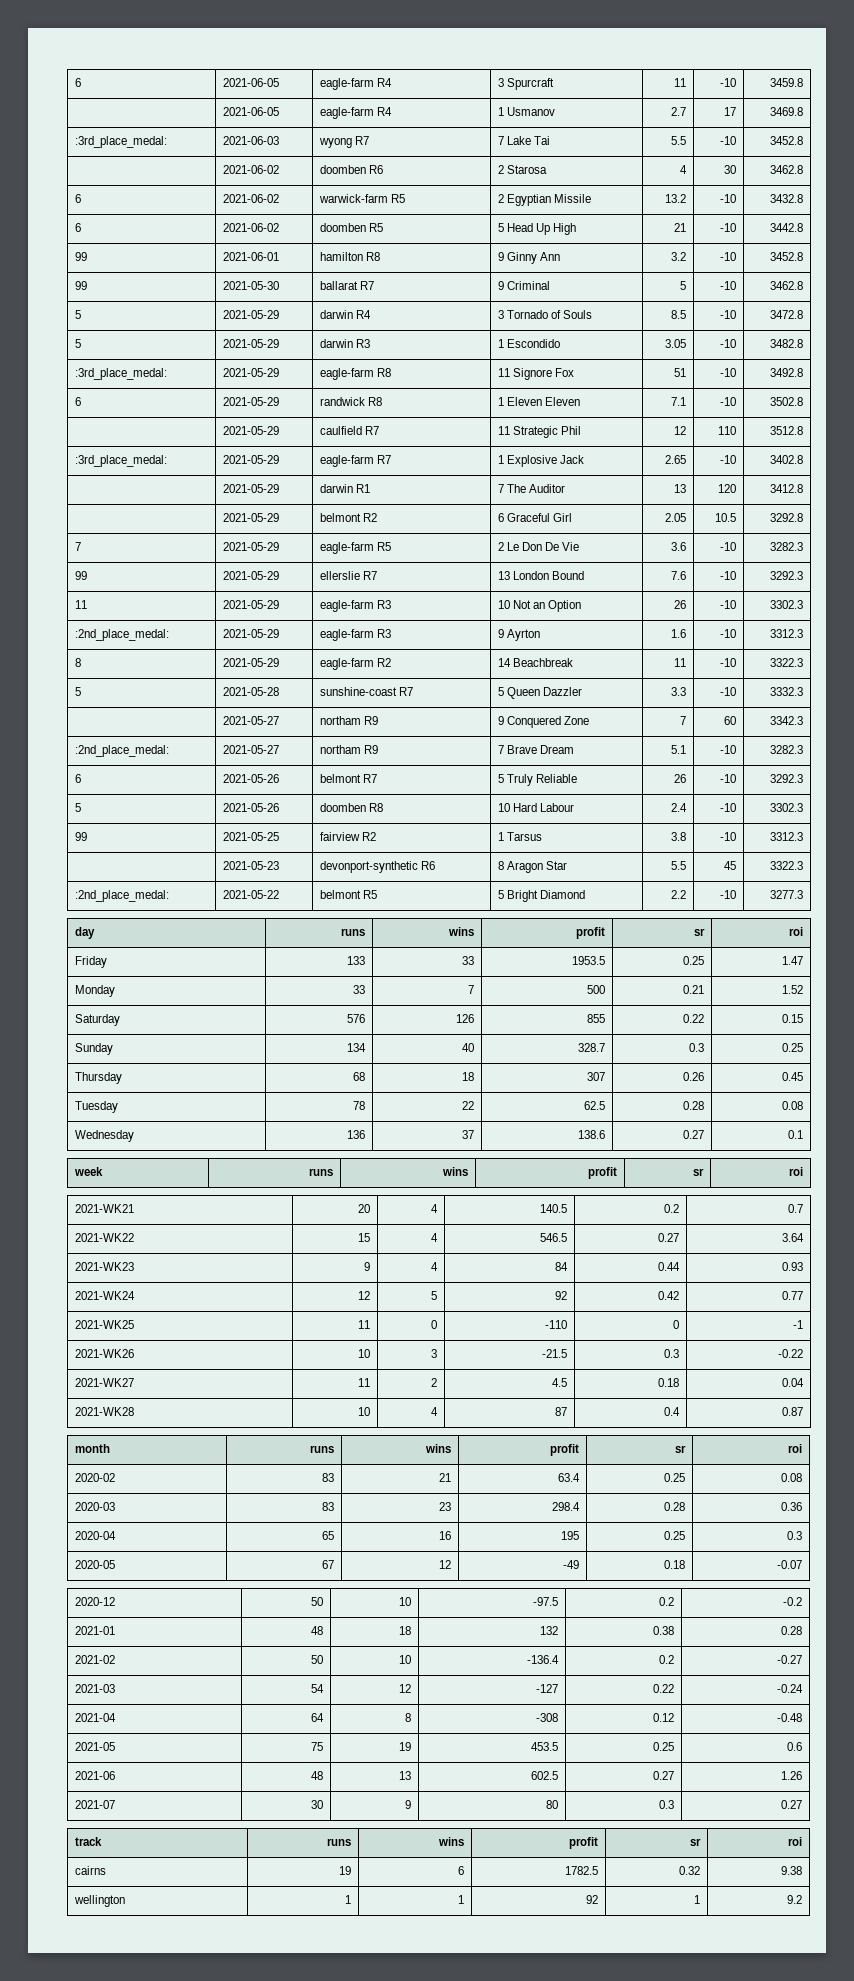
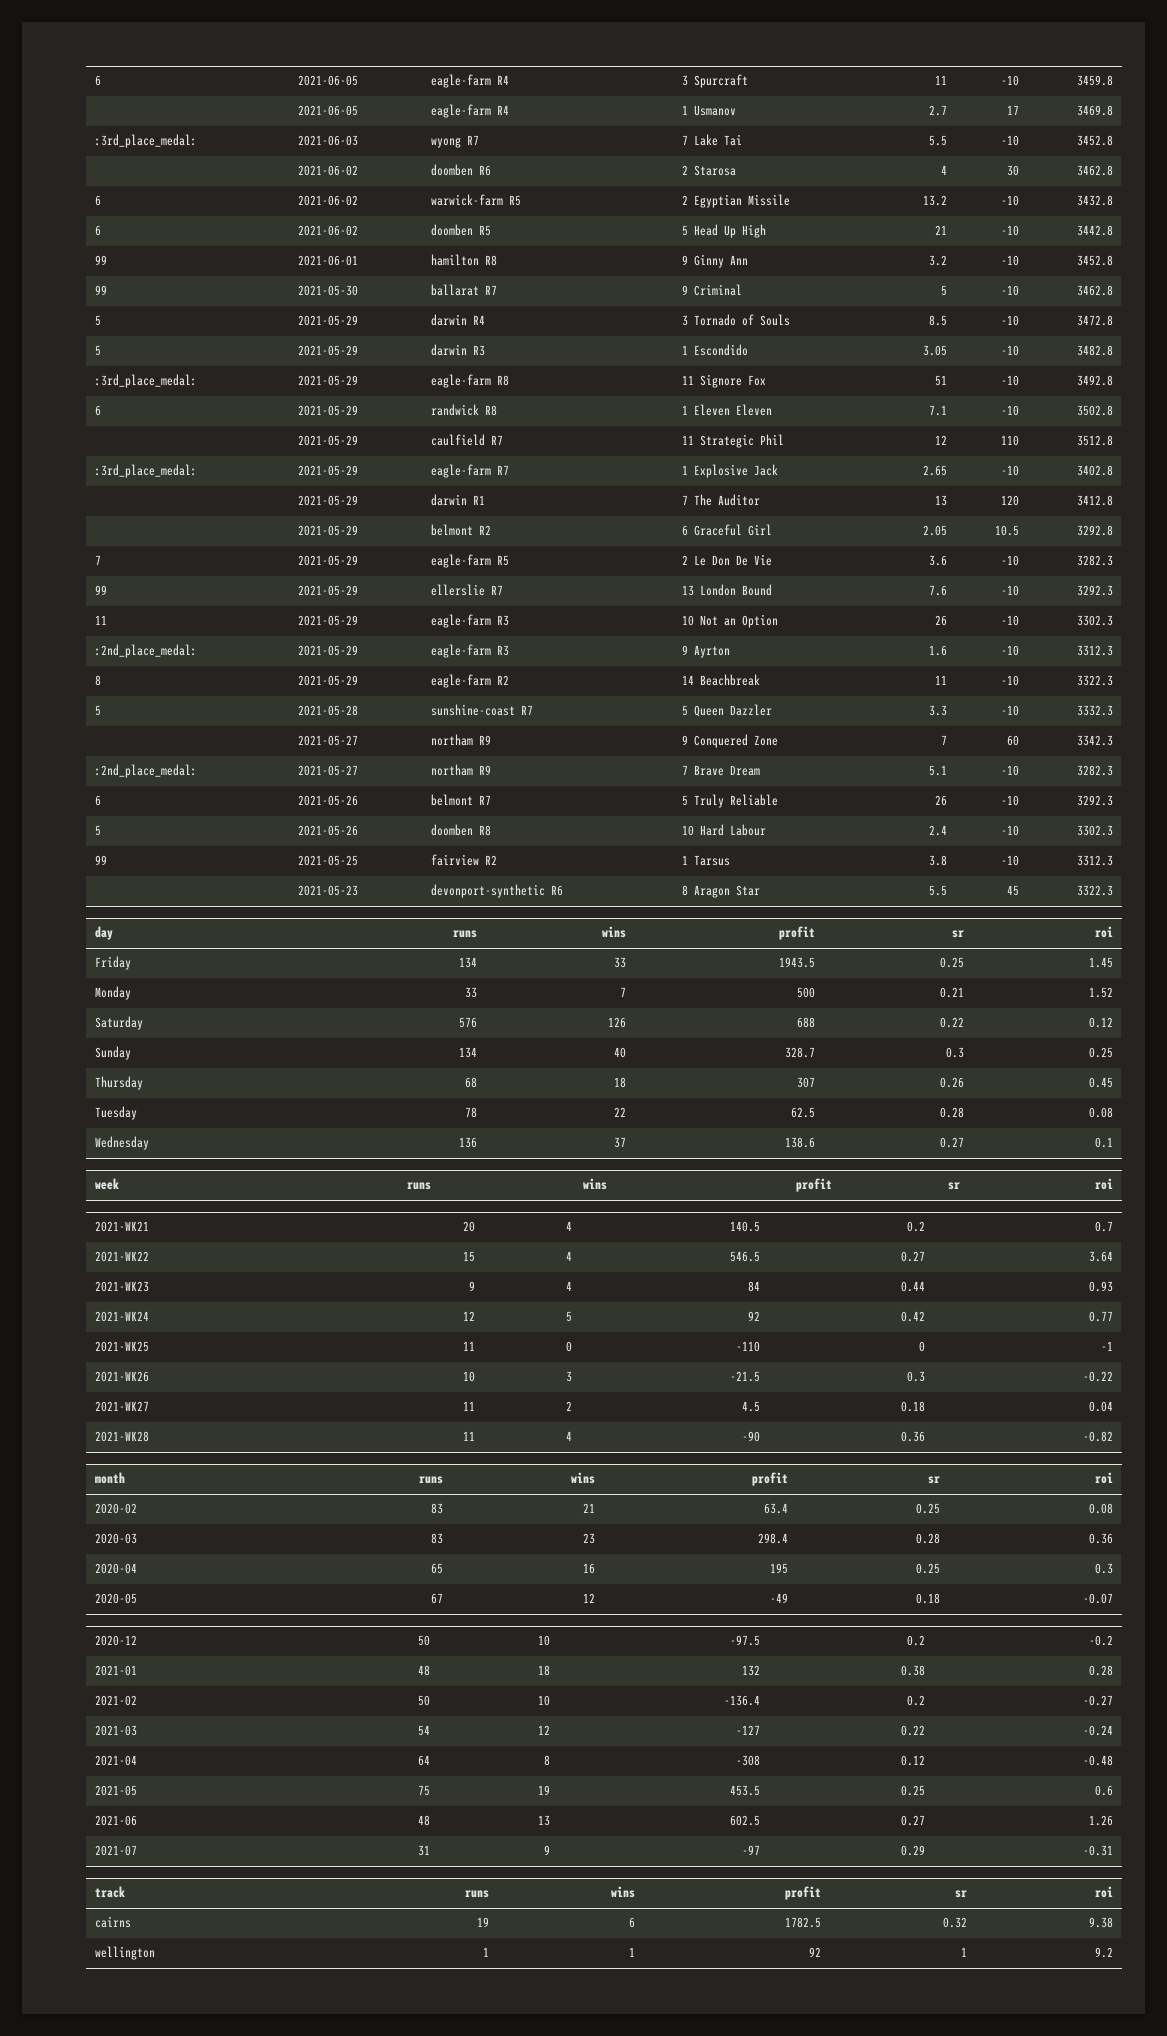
[74,890,169,902] [222,890,279,899] [319,890,377,899] [497,890,585,902] [671,890,687,899] [720,890,737,899] [770,890,804,899] // :2nd_place_medal: | 2021-05-22 | belmont R5 | 5 Bright Diamond | 2.2 | -10 | 3277.3 -> (1113, 890) none
[347,956,366,965] [462,956,475,965] [572,956,606,965] [683,956,705,965] [782,956,804,965] 133 | 33 | 1953.5 | 0.25 | 1.47 -> [458,957,477,968] [613,957,626,968] [778,957,815,968] [939,957,964,968] [1088,957,1113,968] 134 | 33 | 1943.5 | 0.25 | 1.45
[587,1014,606,1023] [683,1014,705,1023] [782,1014,804,1023] 855 | 0.22 | 0.15 -> [796,1017,815,1028] [939,1017,964,1028] [1088,1017,1113,1028] 688 | 0.22 | 0.12
[358,1407,371,1416] [431,1407,439,1416] [555,1407,568,1416] [664,1407,681,1416] [782,1407,804,1416] 10 | 4 | 87 | 0.4 | 0.87 -> [462,1431,475,1441] [565,1431,572,1441] [741,1431,760,1442] [900,1431,925,1442] [1082,1431,1113,1442] 11 | 4 | -90 | 0.36 | -0.82
[311,1800,324,1809] [405,1800,412,1809] [546,1800,559,1809] [659,1800,675,1809] [781,1800,803,1809] 30 | 9 | 80 | 0.3 | 0.27 -> [417,1845,430,1856] [543,1845,550,1855] [741,1845,760,1855] [900,1845,925,1856] [1082,1845,1113,1856] 31 | 9 | -97 | 0.29 | -0.31

